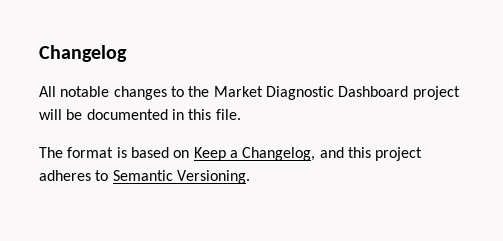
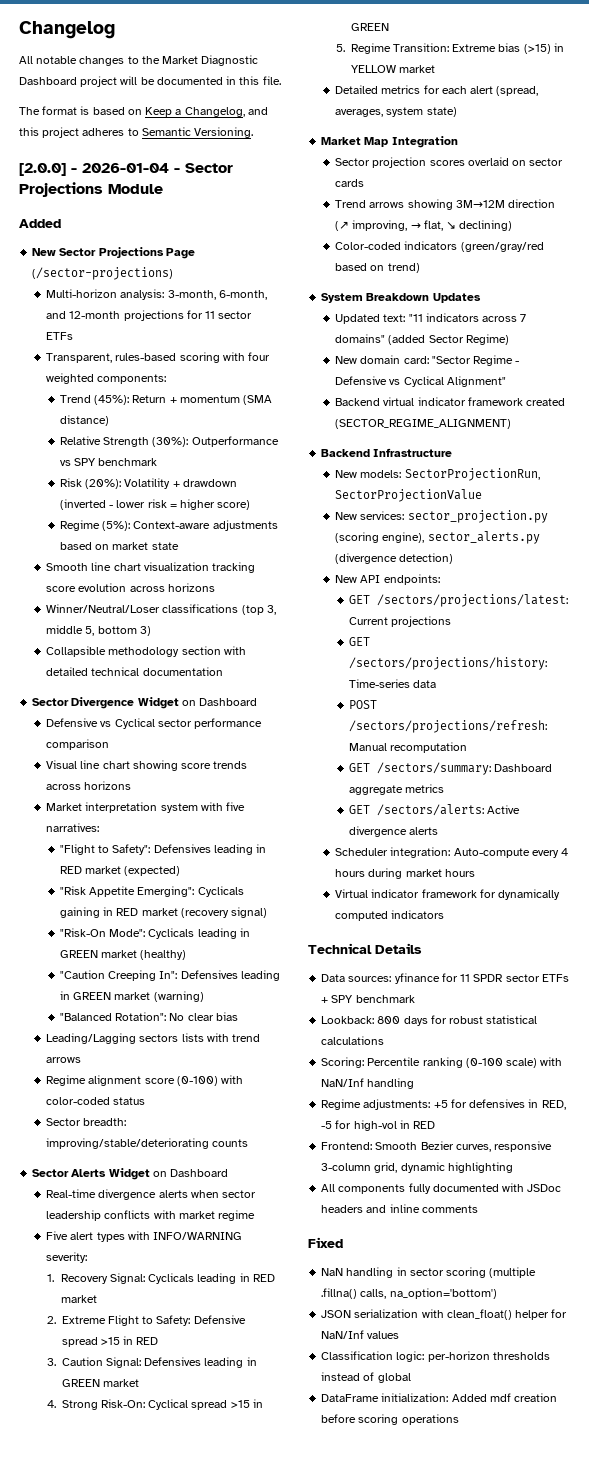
(250, 177) none -> [19,163,233,176] [19,182,163,197] [19,219,61,228] [32,247,195,259] [32,267,174,280] [46,289,267,300] [46,310,253,321] [46,332,74,340] [46,352,271,363] [46,373,167,384] [59,395,273,405] [59,415,109,426] [59,436,279,447] [59,458,158,466] [59,478,237,489] [59,499,251,510] [59,520,278,531] [59,542,179,550] [46,562,256,573] [46,583,215,592] [46,604,276,615] [46,625,151,636] [46,646,246,657] [46,667,223,676] [32,697,258,709] [46,718,263,729] [46,739,110,750] [46,760,248,771] [46,781,132,790] [46,802,246,813] [46,823,100,832] [59,844,267,855] [59,866,181,876] [59,886,244,897] [59,907,268,918] [59,928,250,939] [59,950,187,960] [59,970,280,981] [59,991,204,1002] [59,1012,238,1021] [46,1033,261,1044] [46,1057,82,1063] [46,1075,244,1086] [46,1097,146,1105] [46,1118,127,1126] [46,1138,249,1149] [32,1168,229,1180] [46,1189,257,1200] [46,1210,256,1221] [46,1231,243,1242] [46,1252,88,1263] [46,1273,275,1284] [60,1295,97,1303] [46,1315,246,1326] [61,1336,159,1347] [46,1357,257,1368] [61,1379,139,1387] [46,1399,263,1410] [350,23,389,31] [335,43,564,54] [350,65,435,73] [335,85,539,96] [335,107,457,117] [321,136,458,148] [335,157,564,168] [335,179,365,187] [335,199,556,210] [335,220,513,231] [335,241,544,252] [335,263,420,273] [321,293,481,303] [335,313,527,324] [335,334,509,345] [335,355,520,366] [335,376,506,387] [335,397,566,406] [335,419,512,429] [321,448,453,457] [335,468,540,481] [335,489,483,502] [335,510,548,523] [335,531,540,544] [335,553,454,564] [335,574,440,585] [348,594,568,607] [348,616,452,627] [348,637,370,646] [348,657,547,670] [348,679,437,688] [348,700,377,709] [348,720,547,733] [348,742,468,753] [348,762,553,775] [348,784,445,795] [348,804,521,816] [348,826,439,837] [335,847,569,858] [335,868,475,879] [335,889,561,900] [335,910,445,921] [308,943,422,954] [321,973,569,984] [321,995,415,1003] [321,1015,538,1026] [321,1036,385,1045] [321,1057,563,1068] [321,1078,415,1089] [321,1099,566,1110] [321,1120,436,1131] [321,1141,553,1152] [321,1162,513,1173] [321,1183,562,1194] [321,1204,478,1213] [308,1237,343,1248] [321,1267,537,1278] [321,1288,497,1299] [321,1309,568,1320] [321,1330,400,1339] [321,1351,550,1362] [321,1372,411,1383] [321,1393,558,1402] [321,1414,459,1425] // [2.0.0] - 2026-01-04 - Sector Projections Module // Added // New Sector Projections Page (/sector-projections) // Multi-horizon analysis: 3-month, 6-month, and 12-month projections for 11 sector ETFs // Transparent, rules-based scoring with four weighted components: // Trend (45%): Return + momentum (SMA distance) // Relative Strength (30%): Outperformance vs SPY benchmark // Risk (20%): Volatility + drawdown (inverted - lower risk = higher score) // Regime (5%): Context-aware adjustments based on market state // Smooth line chart visualization tracking score evolution across horizons // Winner/Neutral/Loser classifications (top 3, middle 5, bottom 3) // Collapsible methodology section with detailed technical documentation // Sector Divergence Widget on Dashboard // Defensive vs Cyclical sector performance comparison // Visual line chart showing score trends across horizons // Market interpretation system with five narratives: // "Flight to Safety": Defensives leading in RED market (expected) // "Risk Appetite Emerging": Cyclicals gaining in RED market (recovery signal) // "Risk-On Mode": Cyclicals leading in GREEN market (healthy) // "Caution Creeping In": Defensives leading in GREEN market (warning) // "Balanced Rotation": No clear bias // Leading/Lagging sectors lists with trend arrows // Regime alignment score (0-100) with color-coded status // Sector breadth: improving/stable/deteriorating counts // Sector Alerts Widget on Dashboard // Real-time divergence alerts when sector leadership conflicts with market regime // Five alert types with INFO/WARNING severity: // 1. Recovery Signal: Cyclicals leading in RED market // 2. Extreme Flight to Safety: Defensive spread >15 in RED // 3. Caution Signal: Defensives leading in GREEN market // 4. Strong Risk-On: Cyclical spread >15 in GREEN // 5. Regime Transition: Extreme bias (>15) in YELLOW market // Detailed metrics for each alert (spread, averages, system state) // Market Map Integration // Sector projection scores overlaid on sector cards // Trend arrows showing 3M→12M direction (↗ improving, → flat, ↘ declining) // Color-coded indicators (green/gray/red based on trend) // System Breakdown Updates // Updated text: "11 indicators across 7 domains" (added Sector Regime) // New domain card: "Sector Regime - Defensive vs Cyclical Alignment" // Backend virtual indicator framework created (SECTOR_REGIME_ALIGNMENT) // Backend Infrastructure // New models: SectorProjectionRun, SectorProjectionValue // New services: sector_projection.py (scoring engine), sector_alerts.py (divergence detection) // New API endpoints: // GET /sectors/projections/latest: Current projections // GET /sectors/projections/history: Time-series data // POST /sectors/projections/refresh: Manual recomputation // GET /sectors/summary: Dashboard aggregate metrics // GET /sectors/alerts: Active divergence alerts // Scheduler integration: Auto-compute every 4 hours during market hours // Virtual indicator framework for dynamically computed indicators // Technical Details // Data sources: yfinance for 11 SPDR sector ETFs + SPY benchmark // Lookback: 800 days for robust statistical calculations // Scoring: Percentile ranking (0-100 scale) with NaN/Inf handling // Regime adjustments: +5 for defensives in RED, -5 for high-vol in RED // Frontend: Smooth Bezier curves, responsive 3-column grid, dynamic highlighting // All components fully documented with JSDoc headers and inline comments // Fixed // NaN handling in sector scoring (multiple .fillna() calls, na_option='bottom') // JSON serialization with clean_float() helper for NaN/Inf values // Classification logic: per-horizon thresholds instead of global // DataFrame initialization: Added mdf creation before scoring operations

